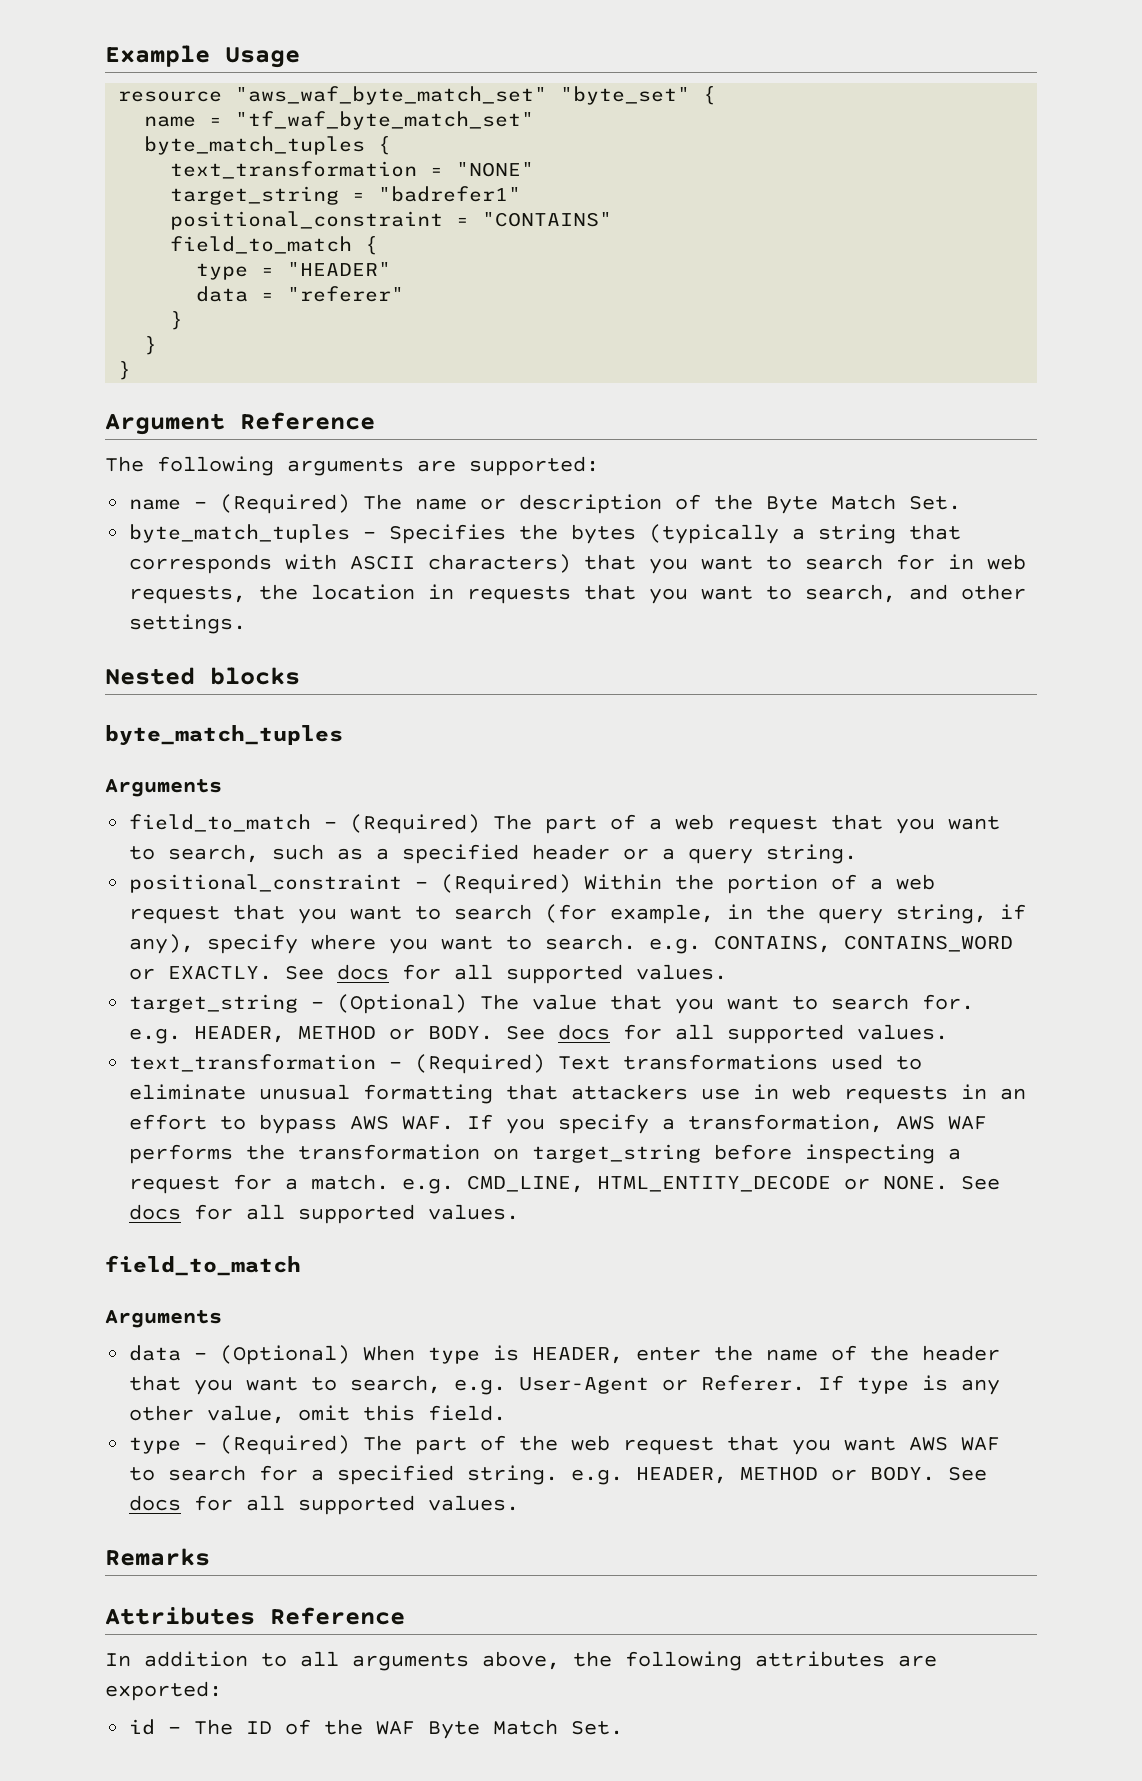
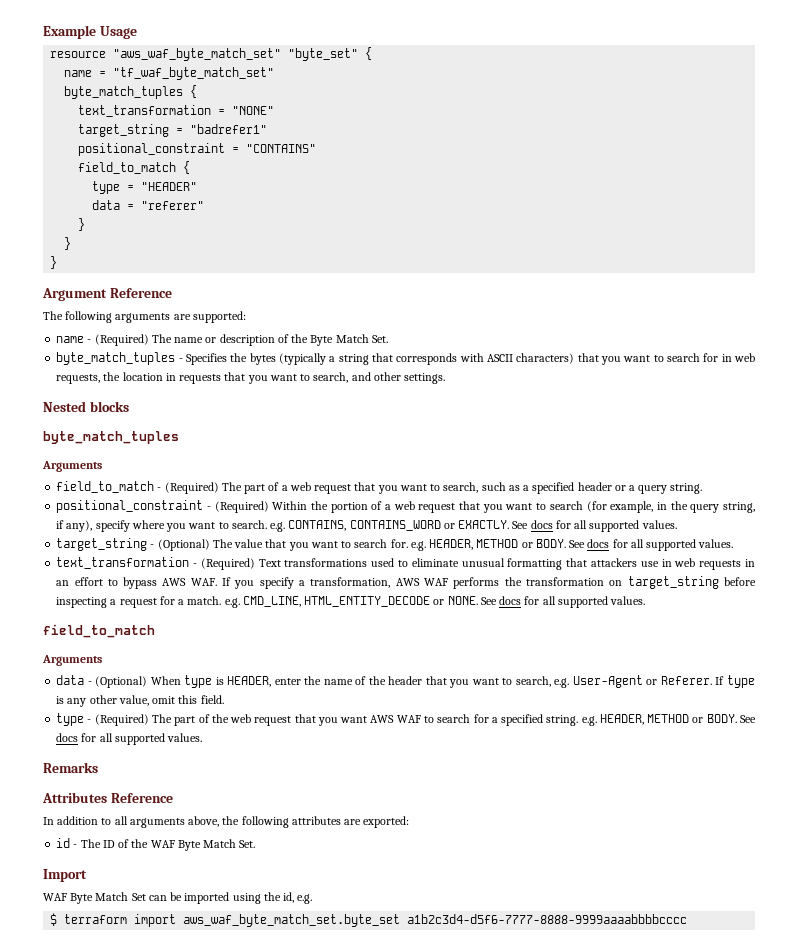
(624, 1728) none -> [43,869,87,882] [43,892,313,904] [50,913,688,927] // Import // WAF Byte Match Set can be imported using the id, e.g. // $ terraform import aws_waf_byte_match_set.byte_set a1b2c3d4-d5f6-7777-8888-9999aaaabbbbcccc

